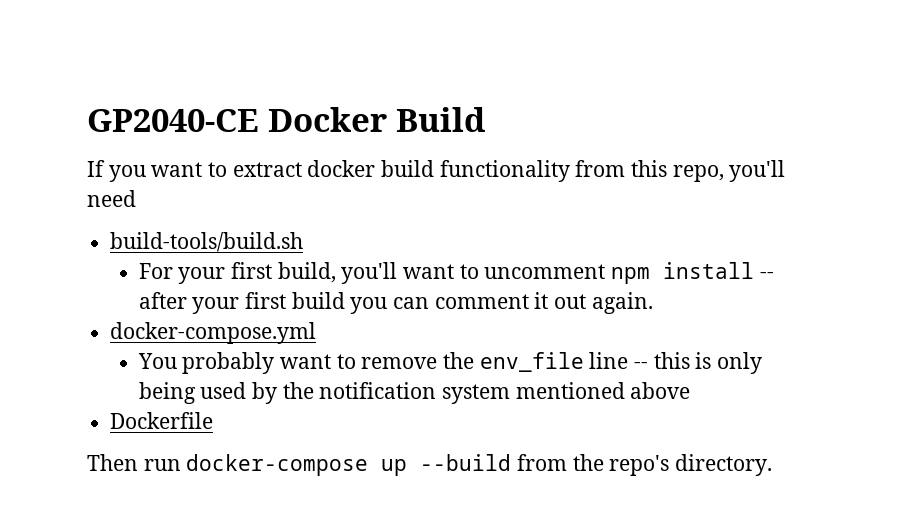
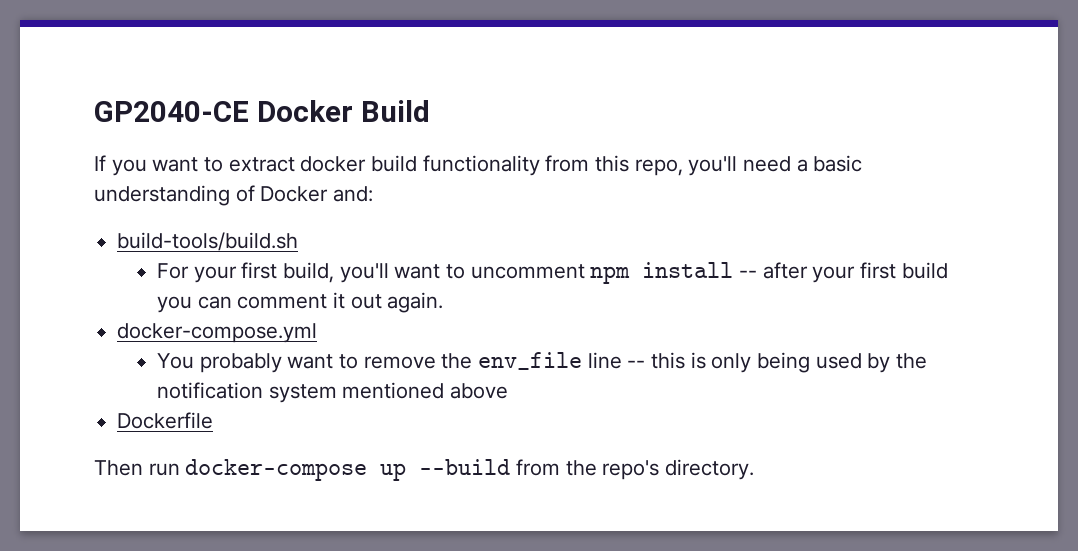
(136, 198) none -> [796,155,863,172] [94,185,374,206] a basic understanding of Docker and:

